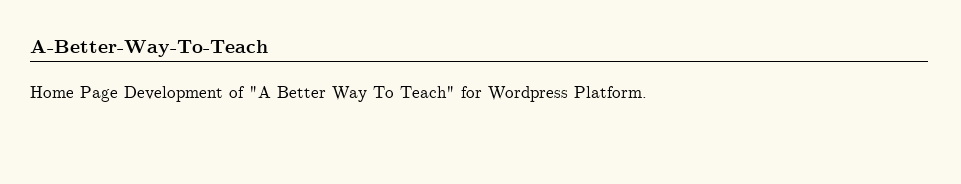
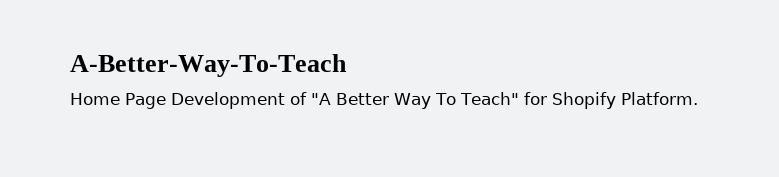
[488,86,568,102] Wordpress -> [551,92,616,109] Shopify

